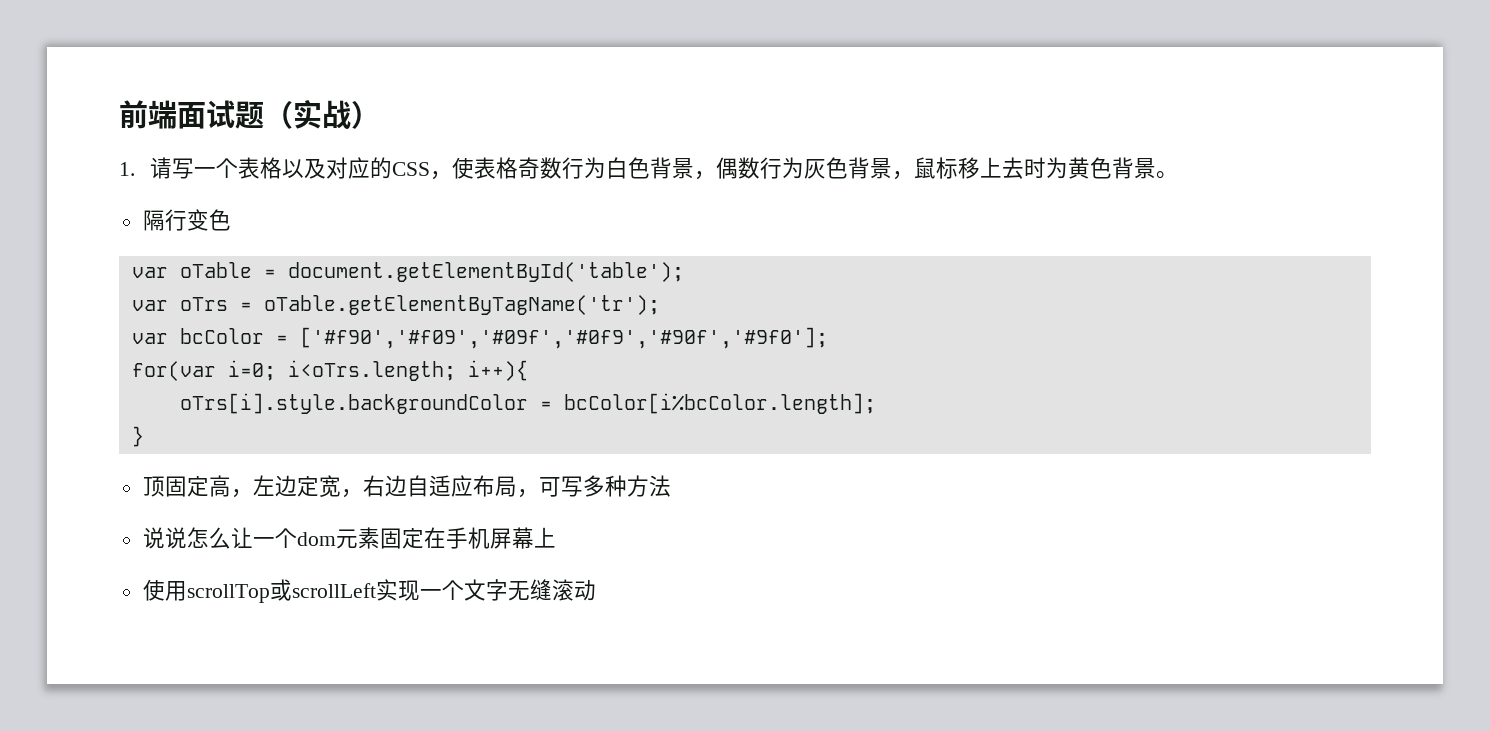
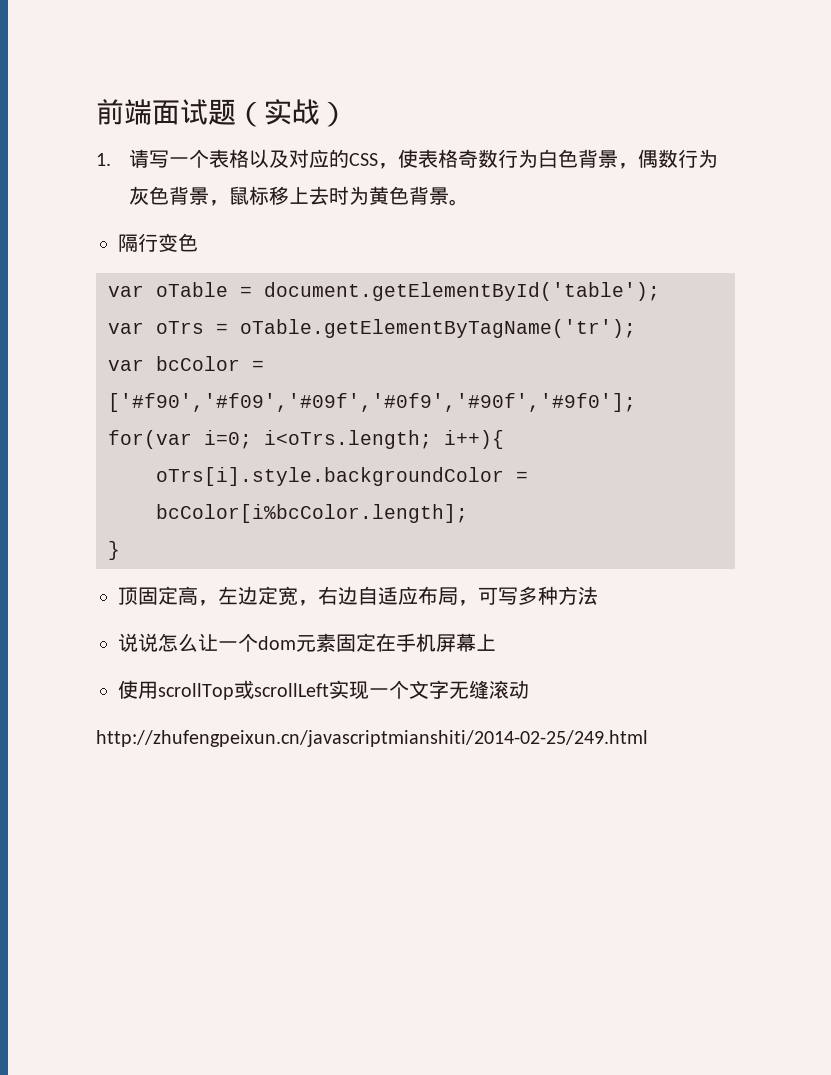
(596, 590) none -> [96,730,648,747] // http://zhufengpeixun.cn/javascriptmianshiti/2014-02-25/249.html

